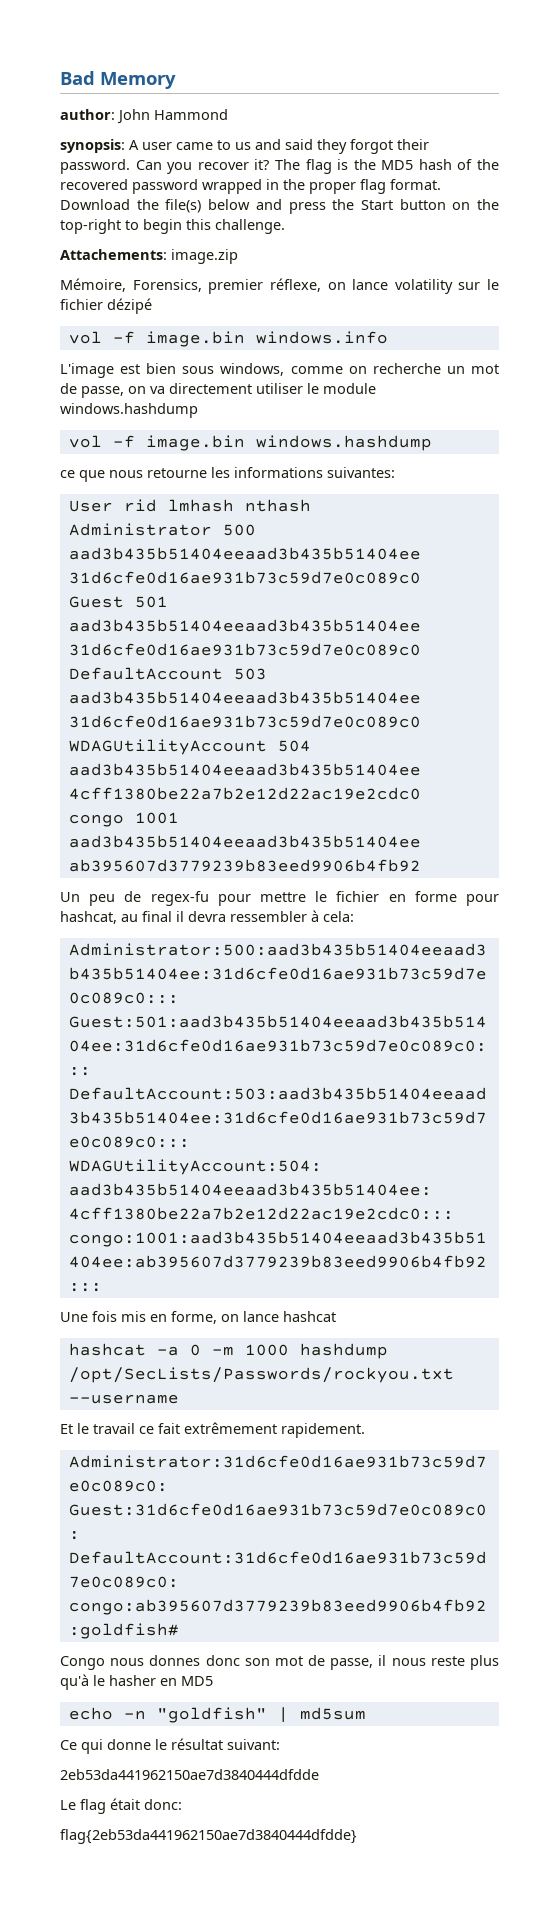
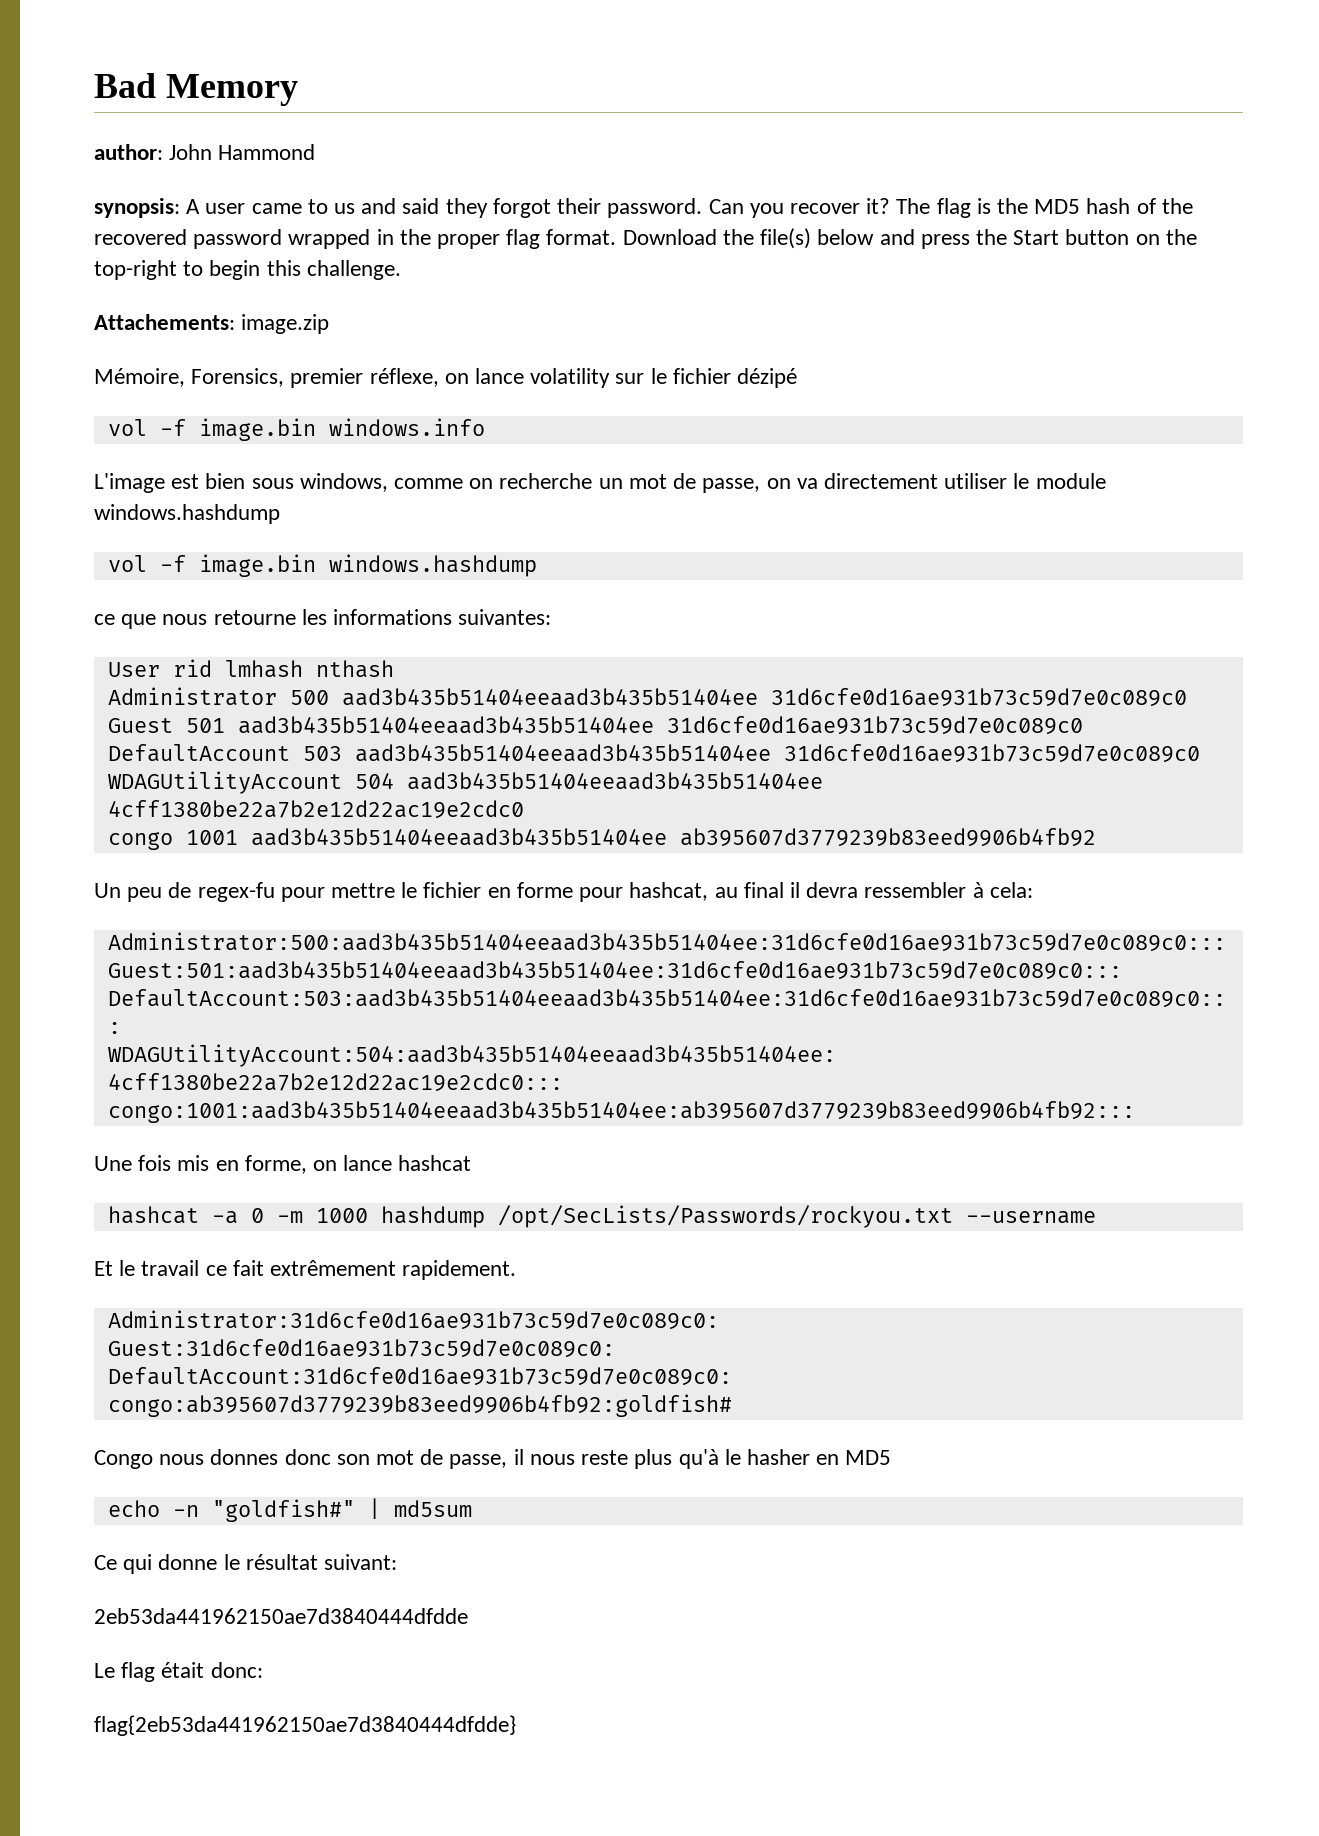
[156,1707,267,1723] "goldfish" -> [211,1499,355,1522] "goldfish#"

